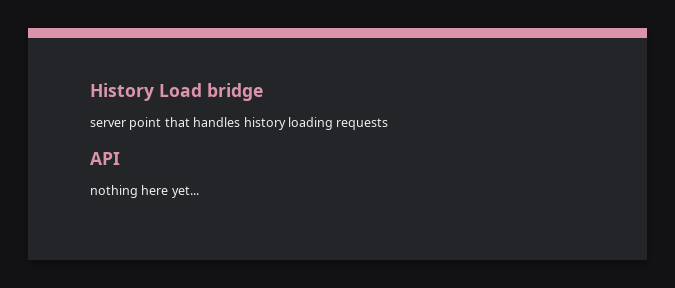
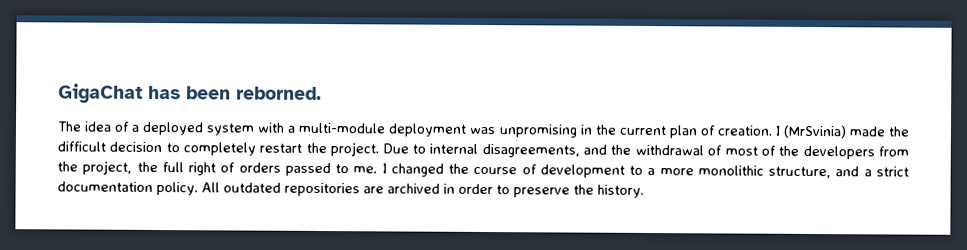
[90,83,263,101] [90,117,389,130] [90,152,120,165] [90,185,199,198] History Load bridge // server point that handles history loading requests // API // nothing here yet... -> [58,83,322,104] [57,121,909,139] [57,141,909,160] [57,160,909,179] [57,181,644,198] GigaChat has been reborned. // The idea of a deployed system with a multi-module deployment was unpromising in the current plan of creation. I (MrSvinia) made the difficult decision to completely restart the project. Due to internal disagreements, and the withdrawal of most of the developers from the project, the full right of orders passed to me. I changed the course of development to a more monolithic structure, and a strict documentation policy. All outdated repositories are archived in order to preserve the history.

